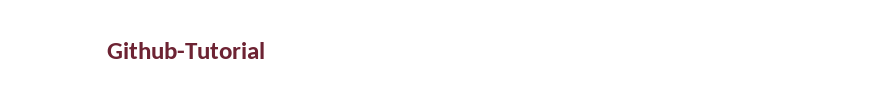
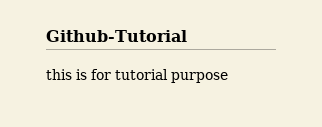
(265, 50) none -> [46,69,228,83] // this is for tutorial purpose

